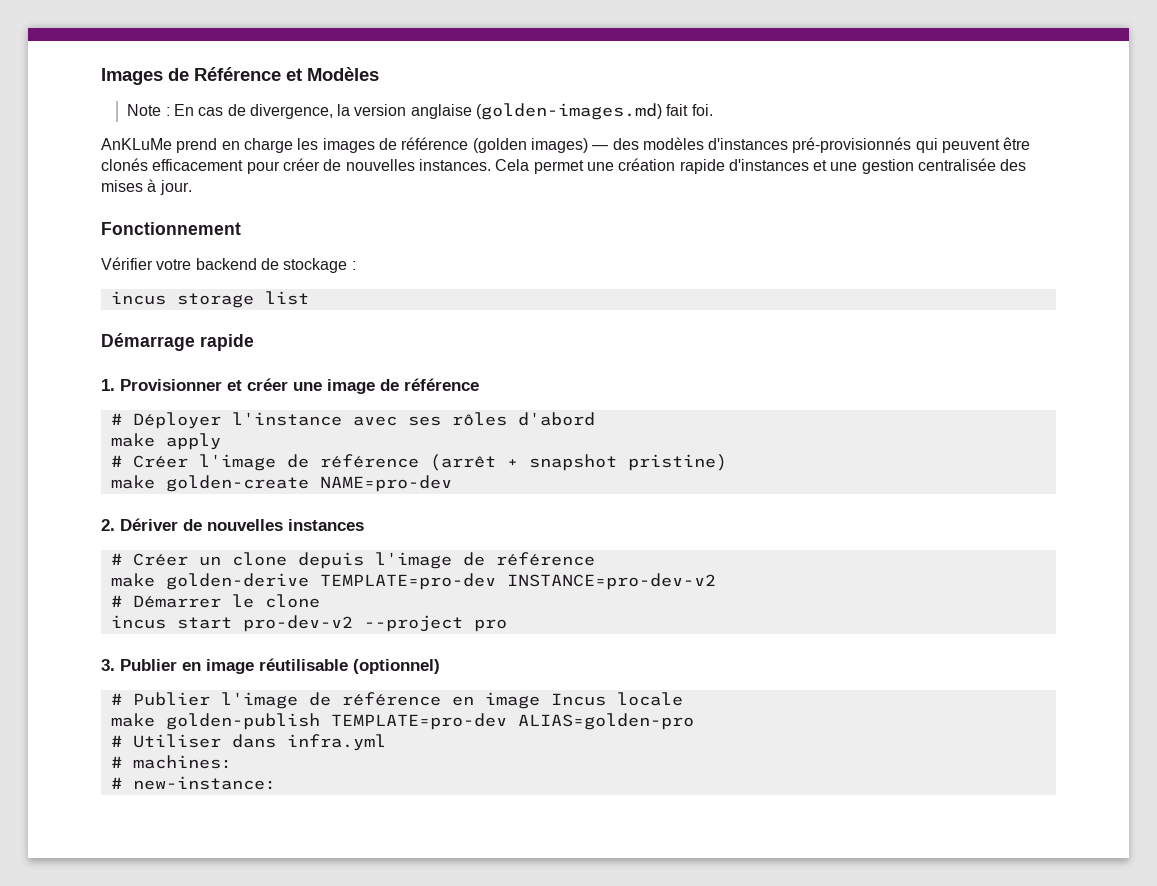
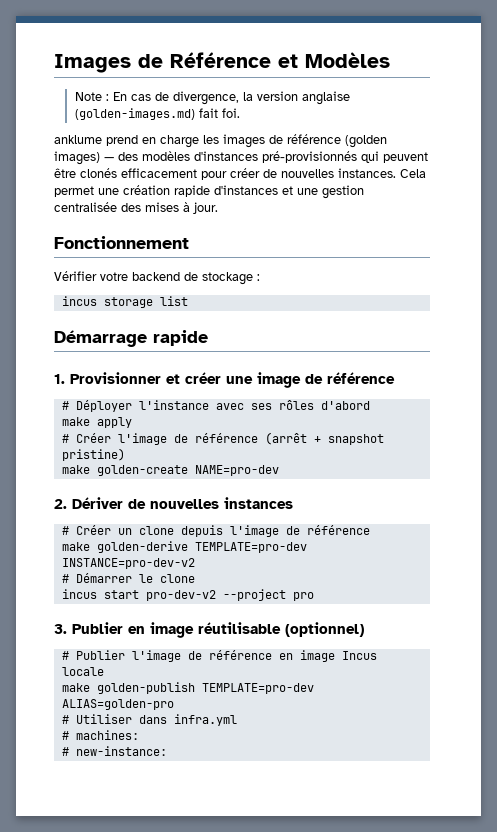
[101,138,172,150] AnKLuMe -> [54,135,102,144] anklume

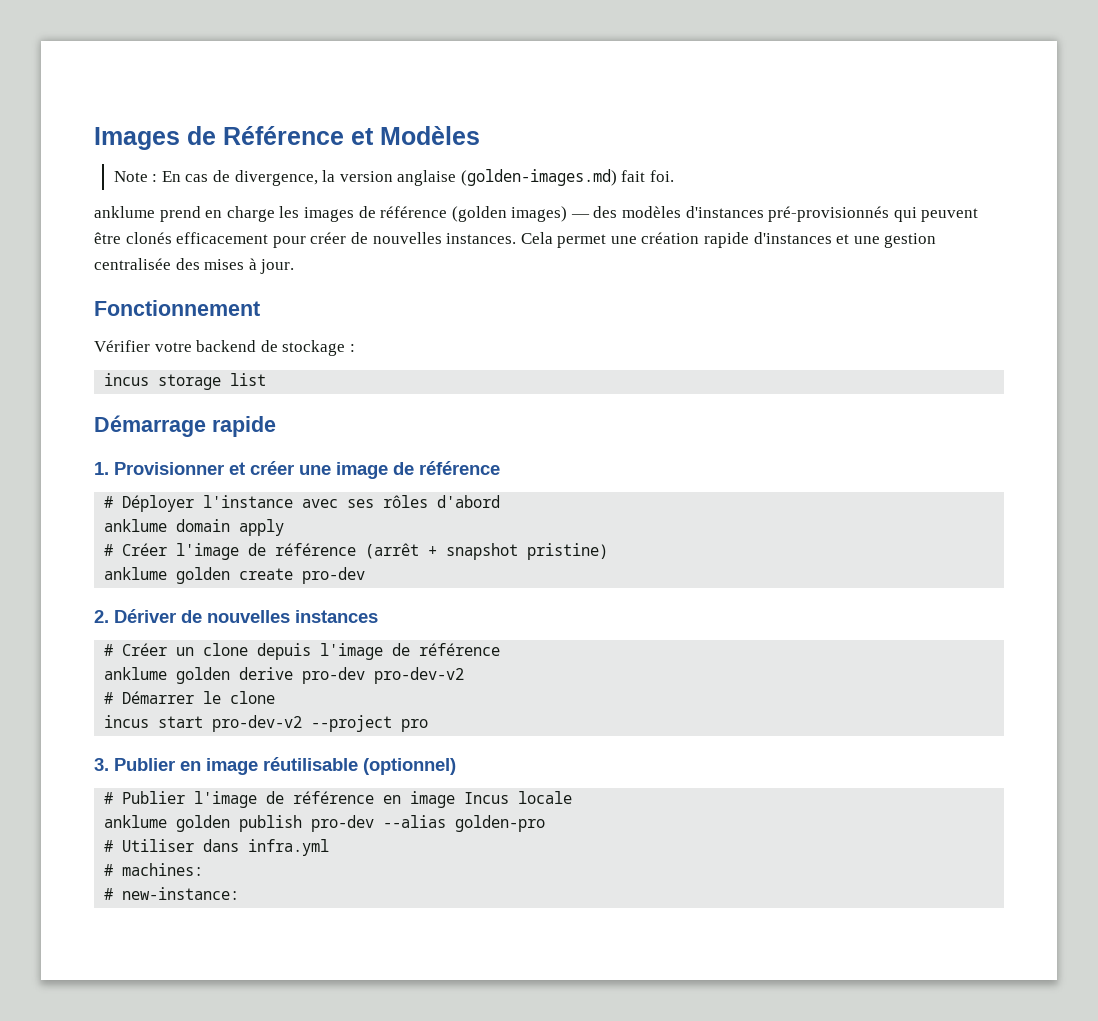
[61,417,90,426] make -> [104,519,231,532] anklume domain
[61,465,279,476] make golden-create NAME=pro-dev -> [104,567,366,584] anklume golden create pro-dev
[61,541,307,553] [61,558,195,569] make golden-derive TEMPLATE=pro-dev INSTANCE=pro-dev-v2 -> [104,667,465,684] anklume golden derive pro-dev pro-dev-v2
[61,682,314,694] [61,699,174,710] make golden-publish TEMPLATE=pro-dev ALIAS=golden-pro -> [104,815,546,832] anklume golden publish pro-dev --alias golden-pro

